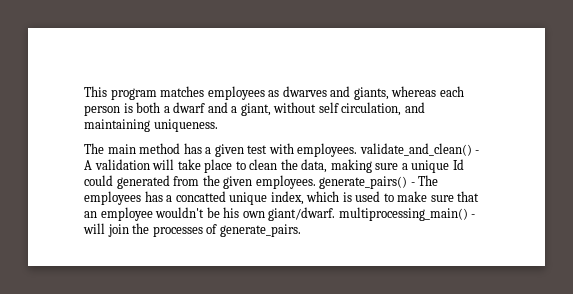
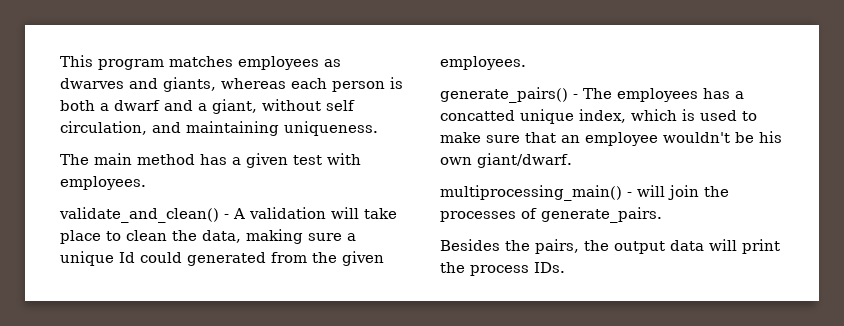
(358, 150) none -> (146, 183) //
(316, 182) none -> (526, 63) //
(336, 214) none -> (572, 160) //
(301, 230) none -> [440,239,780,254] [440,262,565,276] // Besides the pairs, the output data will print the process IDs.

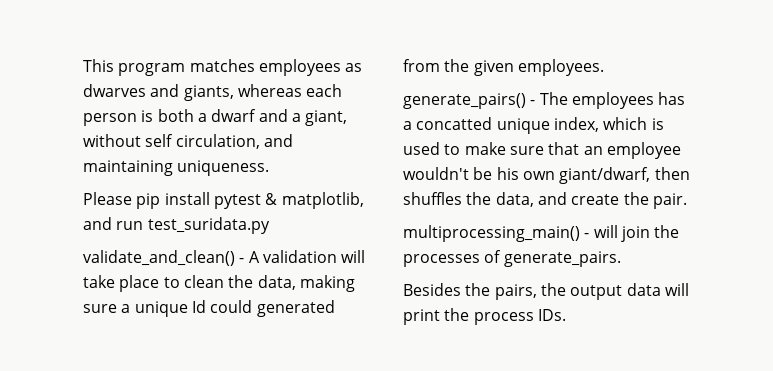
[60,153,361,168] [60,176,146,190] The main method has a given test with employees. -> [83,192,364,209] [83,217,270,234] Please pip install pytest & matplotlib, and run test_suridata.py
[477,153,572,168] giant/dwarf. -> [559,167,690,184] [403,192,687,209] giant/dwarf, then shuffles the data, and create the pair.

